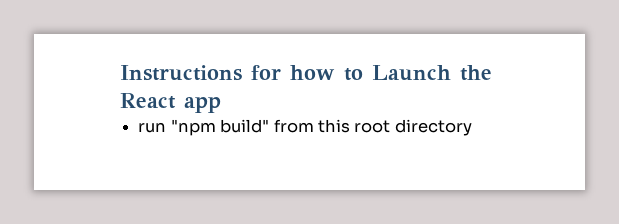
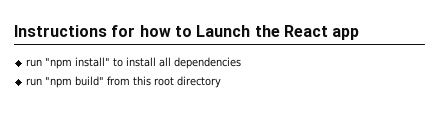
(221, 104) none -> [26,57,242,69] // run "npm install" to install all dependencies

